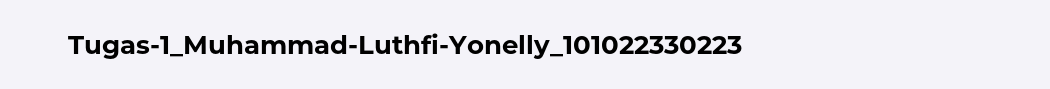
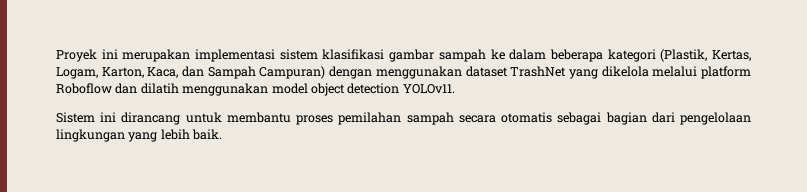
[68,33,742,59] Tugas-1_Muhammad-Luthfi-Yonelly_101022330223 -> [56,49,751,62] [56,66,752,79] [56,83,455,96] [56,112,752,125] [56,129,223,142] Proyek ini merupakan implementasi sistem klasifikasi gambar sampah ke dalam beberapa kategori (Plastik, Kertas, Logam, Karton, Kaca, dan Sampah Campuran) dengan menggunakan dataset TrashNet yang dikelola melalui platform Roboflow dan dilatih menggunakan model object detection YOLOv11. // Sistem ini dirancang untuk membantu proses pemilahan sampah secara otomatis sebagai bagian dari pengelolaan lingkungan yang lebih baik.

